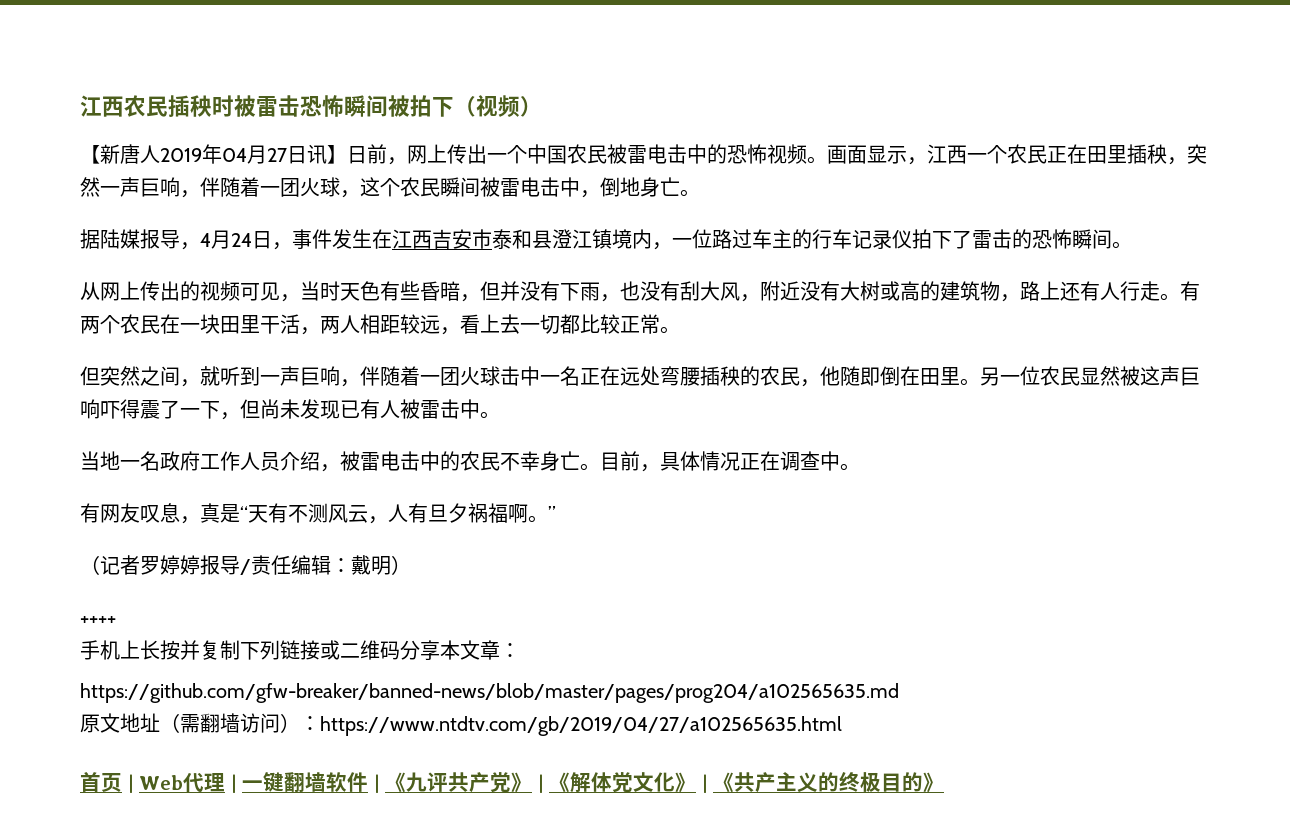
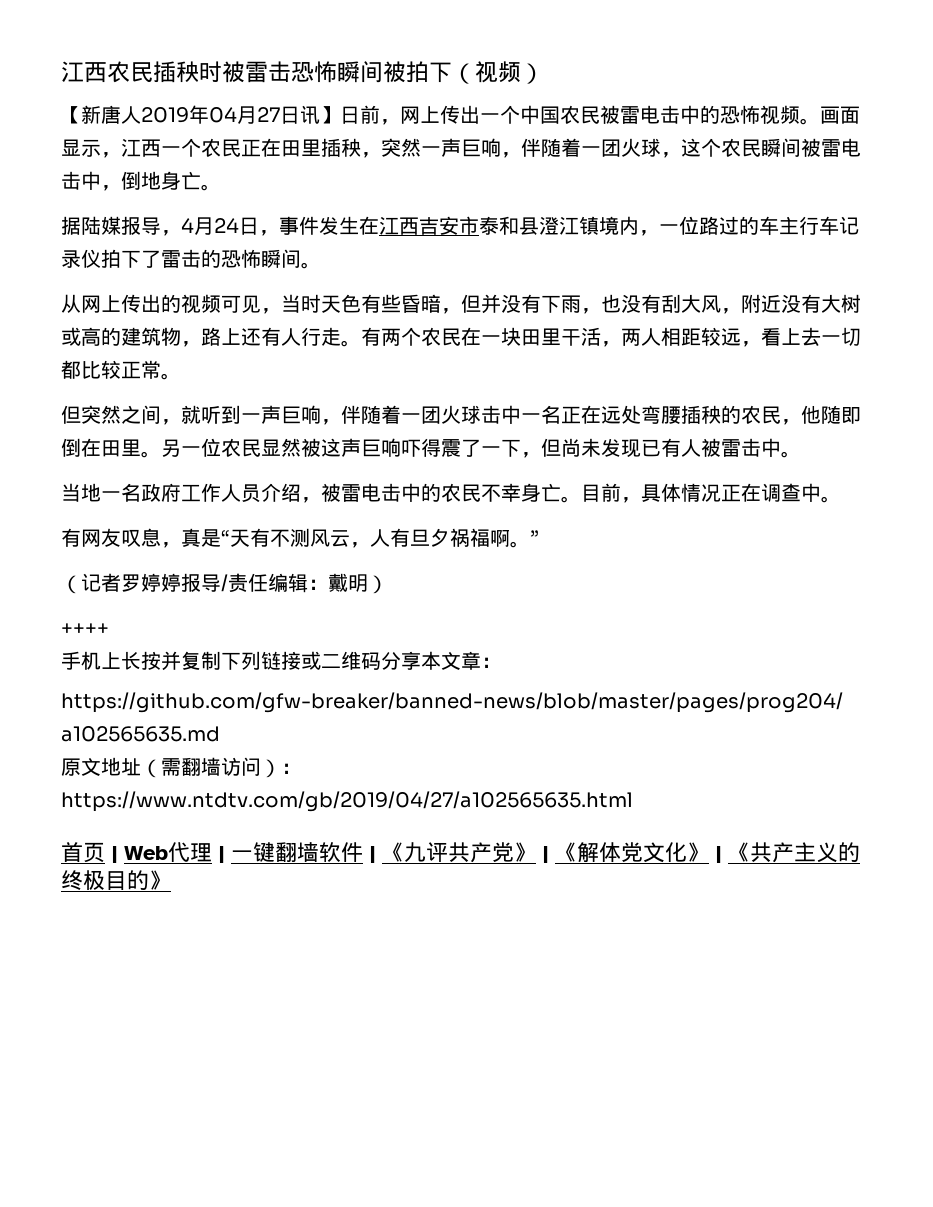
[752,229,812,249] 车主的 -> [739,216,799,236] 的车主

